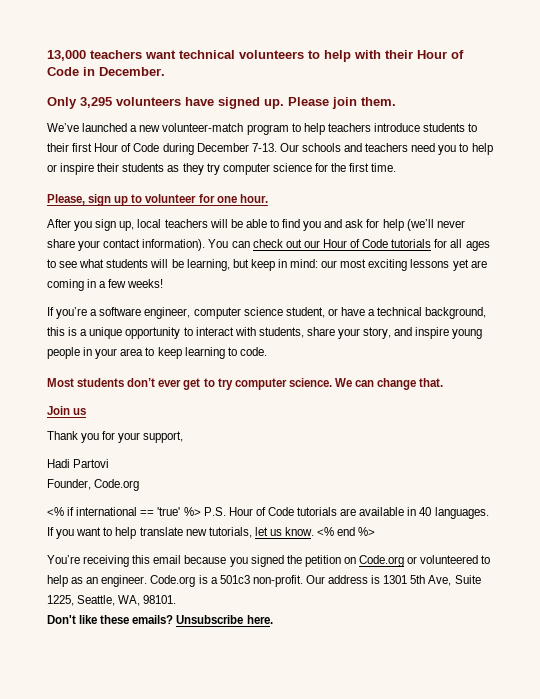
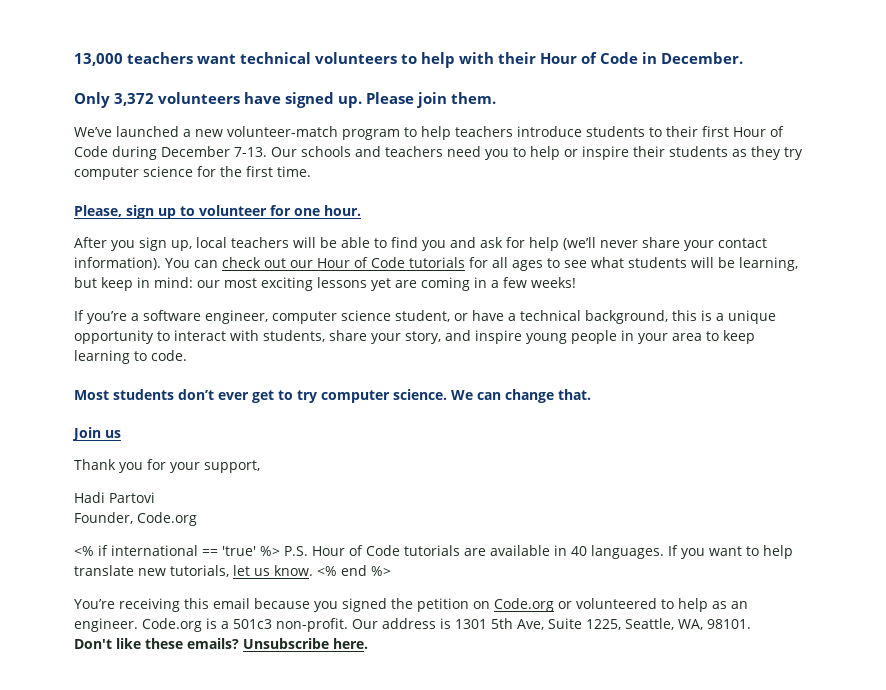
[80,97,112,108] 3,295 -> [114,93,154,106] 3,372

